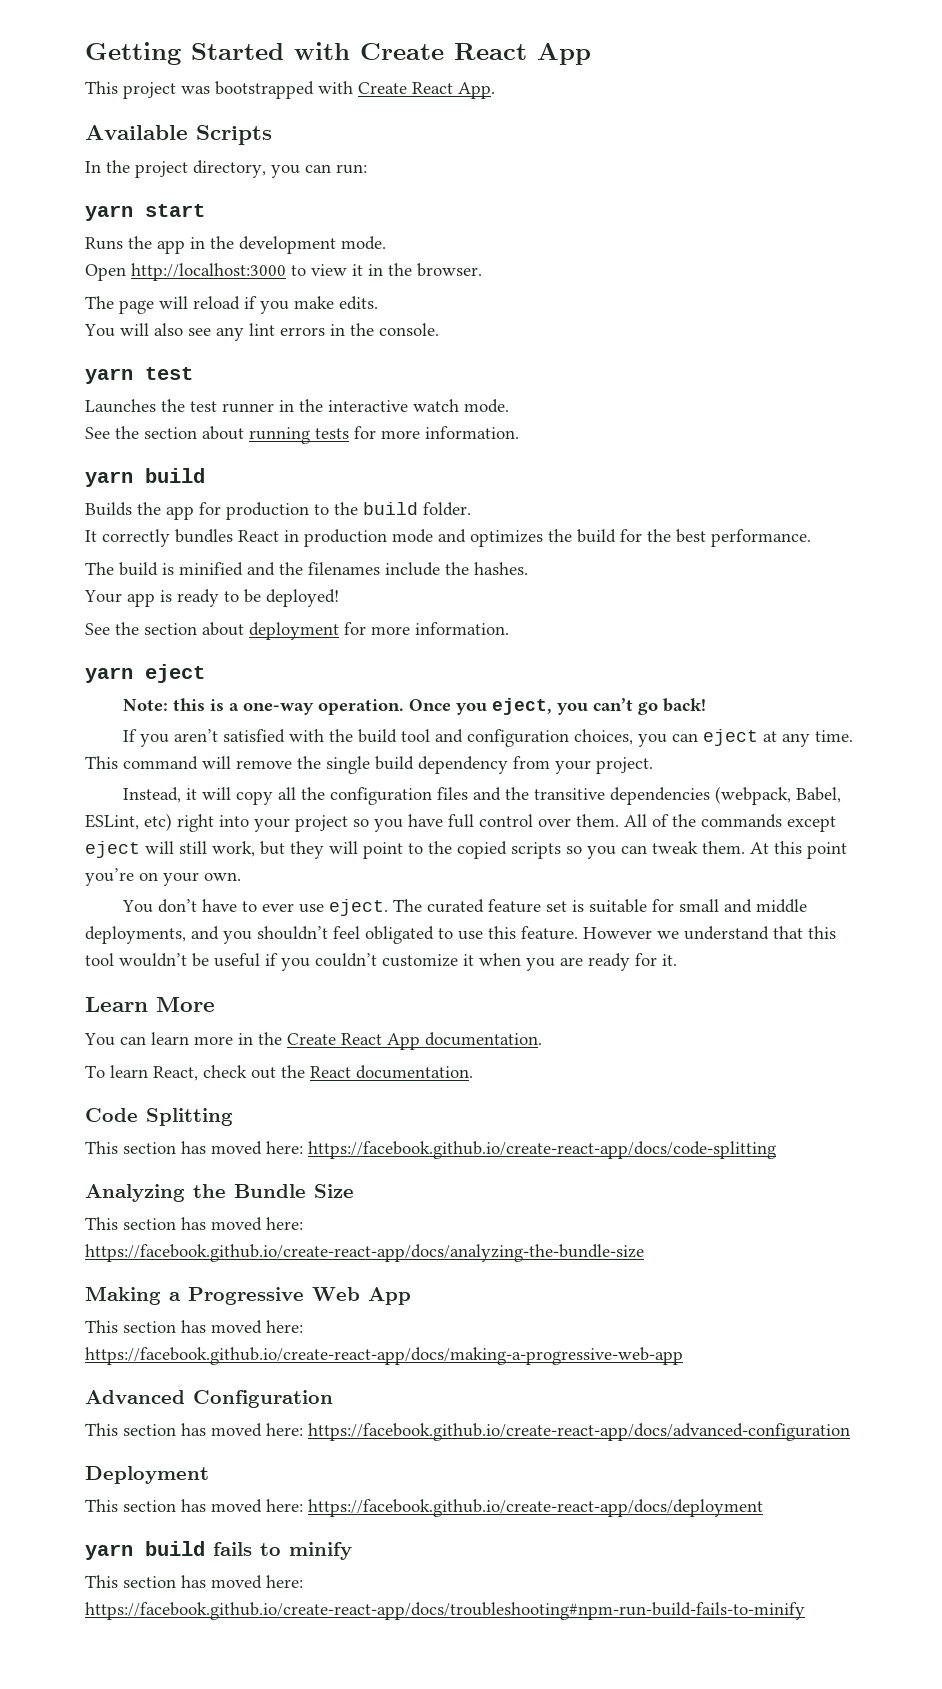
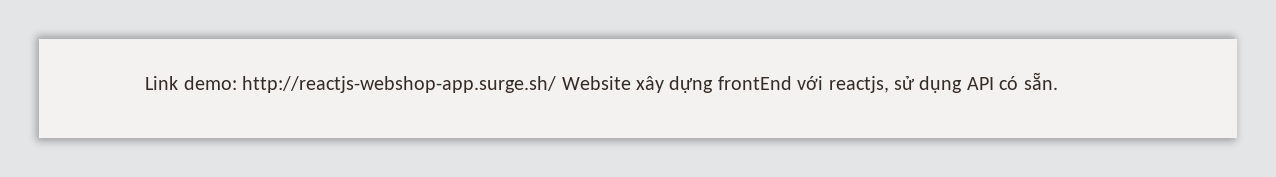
[85,42,591,65] [85,81,495,99] [85,125,272,145] [85,160,367,178] [85,204,205,221] [85,236,386,254] [85,263,482,281] [85,296,378,314] [84,323,439,341] [85,367,193,384] [85,399,509,413] [85,426,519,444] [85,468,205,487] [85,502,471,520] [85,529,811,547] [85,562,528,576] [84,589,339,607] [85,622,509,640] [85,664,205,683] [122,698,706,715] [122,729,853,747] [85,756,653,774] [122,786,841,805] [85,813,836,832] [85,841,847,859] [85,868,241,886] [121,899,807,916] [85,926,836,944] [85,953,677,971] [85,997,215,1012] [84,1032,542,1050] [85,1065,473,1081] [85,1108,233,1126] [85,1141,776,1159] [85,1184,354,1202] [85,1217,303,1231] [85,1244,644,1262] [85,1286,411,1305] [85,1320,303,1334] [85,1347,683,1365] [85,1390,333,1408] [85,1423,850,1441] [85,1466,209,1484] [85,1499,763,1517] [85,1541,352,1560] [85,1575,303,1589] [85,1602,805,1620] Getting Started with Create React App // This project was bootstrapped with Create React App. // Available Scripts // In the project directory, you can run: // yarn start // Runs the app in the development mode. // Open http://localhost:3000 to view it in the browser. // The page will reload if you make edits. // You will also see any lint errors in the console. // yarn test // Launches the test runner in the interactive watch mode. // See the section about running tests for more information. // yarn build // Builds the app for production to the build folder. // It correctly bundles React in production mode and optimizes the build for the best performance. // The build is minified and the filenames include the hashes. // Your app is ready to be deployed! // See the section about deployment for more information. // yarn eject // Note: this is a one-way operation. Once you eject, you can’t go back! // If you aren’t satisfied with the build tool and configuration choices, you can eject at any time. This command will remove the single build dependency from your project. // Instead, it will copy all the configuration files and the transitive dependencies (webpack, Babel, ESLint, etc) right into your project so you have full control over them. All of the commands except eject will still work, but they will point to the copied scripts so you can tweak them. At this point you’re on your own. // You don’t have to ever use eject. The curated feature set is suitable for small and middle deployments, and you shouldn’t feel obligated to use this feature. However we understand that this tool wouldn’t be useful if you couldn’t customize it when you are ready for it. // Learn More // You can learn more in the Create React App documentation. // To learn React, check out the React documentation. // Code Splitting // This section has moved here: https://facebook.github.io/create-react-app/docs/code-splitting // Analyzing the Bundle Size // This section has moved here: https://facebook.github.io/create-react-app/docs/analyzing-the-bundle-size // Making a Progressive Web App // This section has moved here: https://facebook.github.io/create-react-app/docs/making-a-progressive-web-app // Advanced Configuration // This section has moved here: https://facebook.github.io/create-react-app/docs/advanced-configuration // Deployment // This section has moved here: https://facebook.github.io/create-react-app/docs/deployment // yarn build fails to minify // This section has moved here: https://facebook.github.io/create-react-app/docs/troubleshooting#npm-run-build-fails-to-minify -> [145,72,1058,93] Link demo: http://reactjs-webshop-app.surge.sh/ Website xây dựng frontEnd với reactjs, sử dụng API có sẵn.

